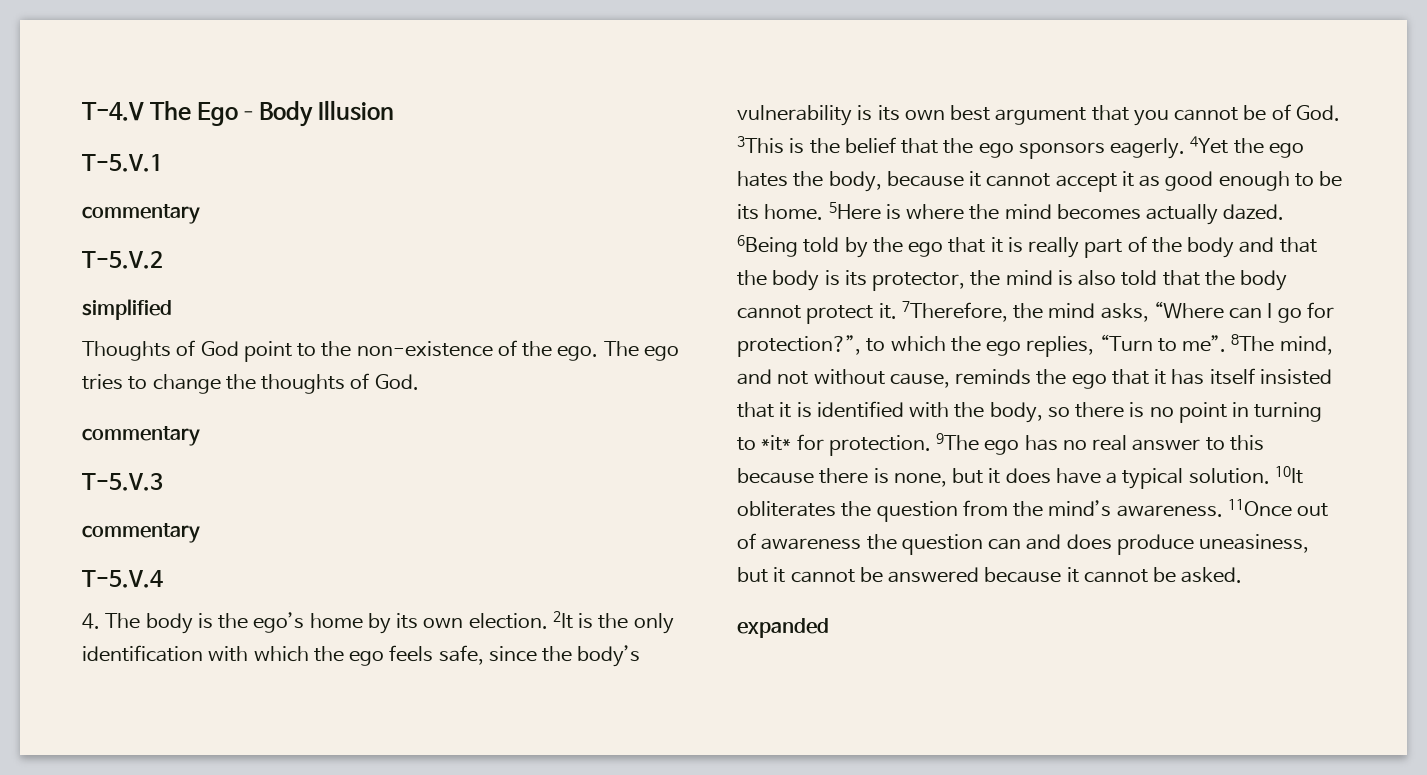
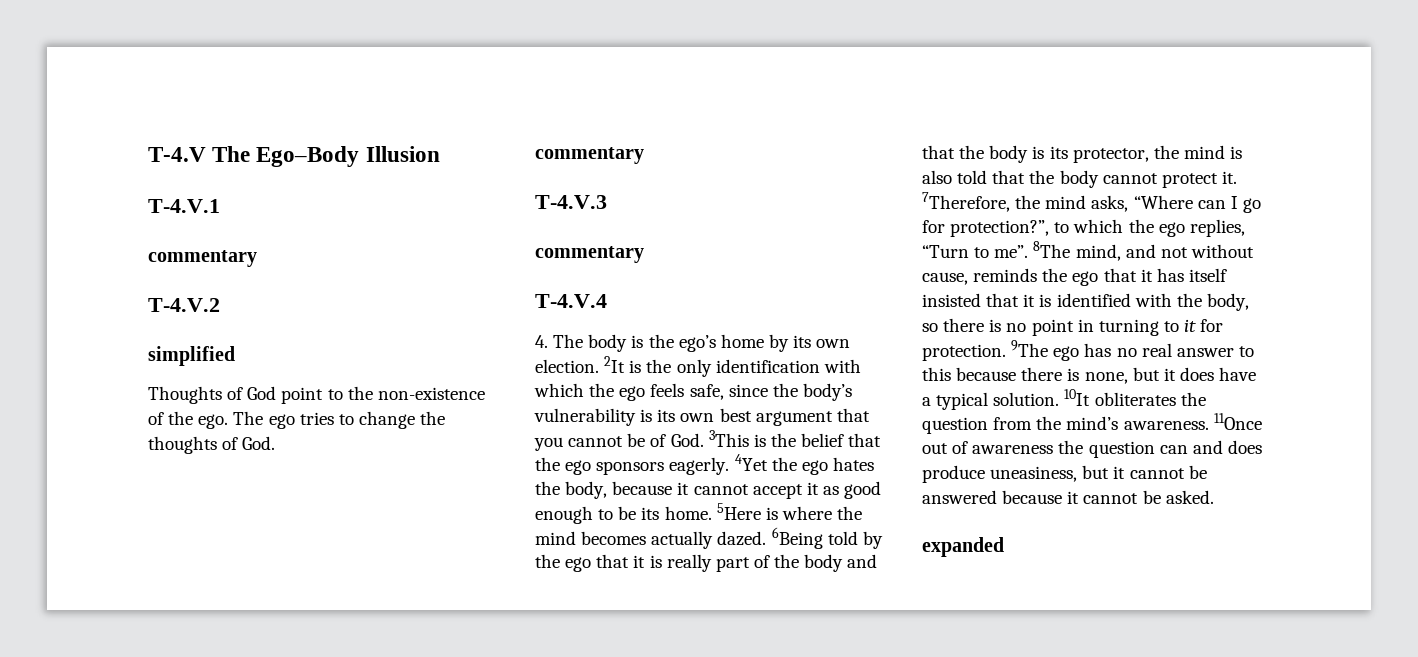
[82,154,163,172] [82,204,200,224] [82,251,163,269] T-5.V.1 // commentary // T-5.V.2 -> [148,199,220,213] [148,250,257,267] [148,298,220,312] T-4.V.1 // commentary // T-4.V.2
[82,473,163,491] [82,523,200,543] [82,570,163,588] T-5.V.3 // commentary // T-5.V.4 -> [535,195,607,209] [535,246,644,263] [535,294,607,308] T-4.V.3 // commentary // T-4.V.4
[761,435,792,451] *it* -> [1184,319,1197,332] it

